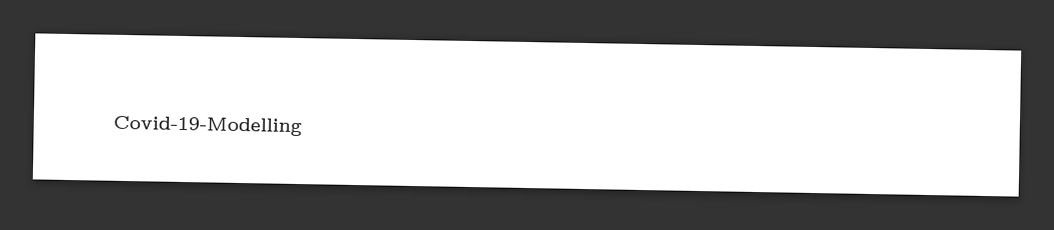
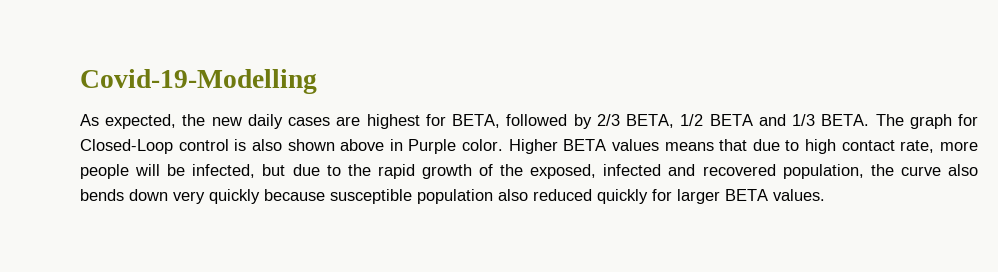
(302, 126) none -> [80,114,978,129] [80,139,979,154] [80,164,978,179] [80,189,825,204] // As expected, the new daily cases are highest for BETA, followed by 2/3 BETA, 1/2 BETA and 1/3 BETA. The graph for Closed-Loop control is also shown above in Purple color. Higher BETA values means that due to high contact rate, more people will be infected, but due to the rapid growth of the exposed, infected and recovered population, the curve also bends down very quickly because susceptible population also reduced quickly for larger BETA values.

